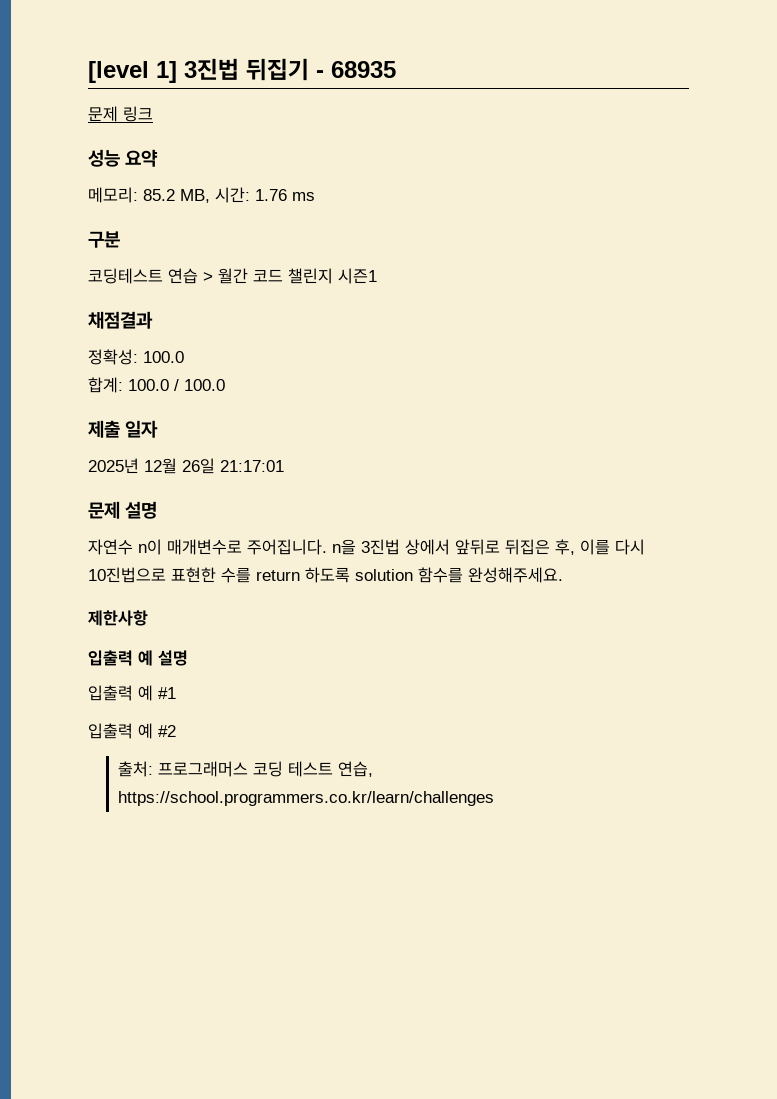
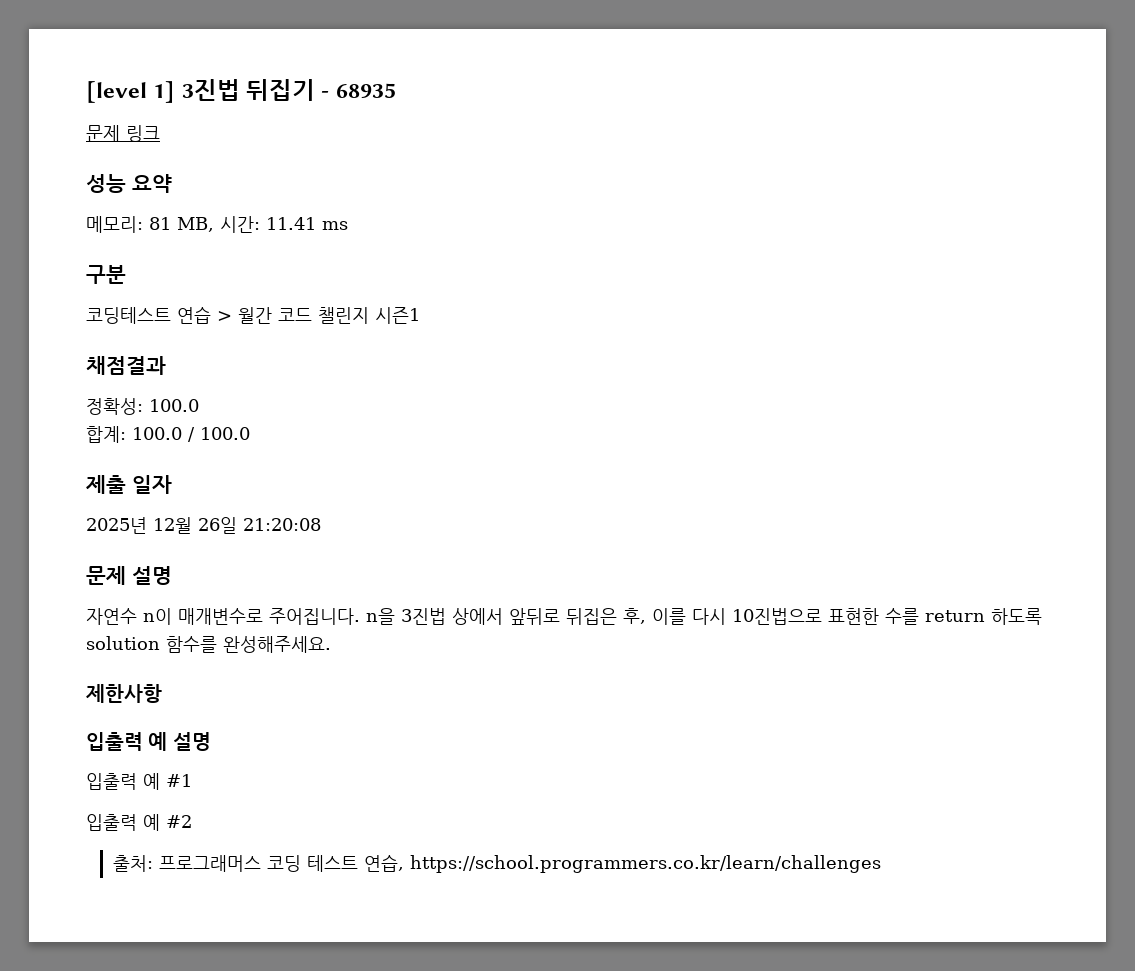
[143,189,175,201] 85.2 -> [149,217,171,230] 81
[255,189,287,201] 1.76 -> [266,217,316,230] 11.41
[220,460,284,472] 21:17:01 -> [243,518,321,531] 21:20:08

